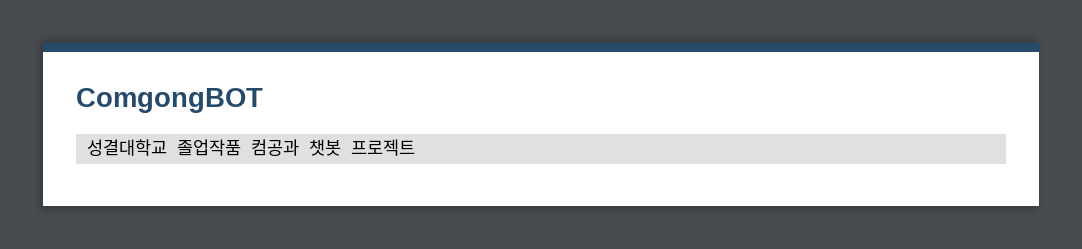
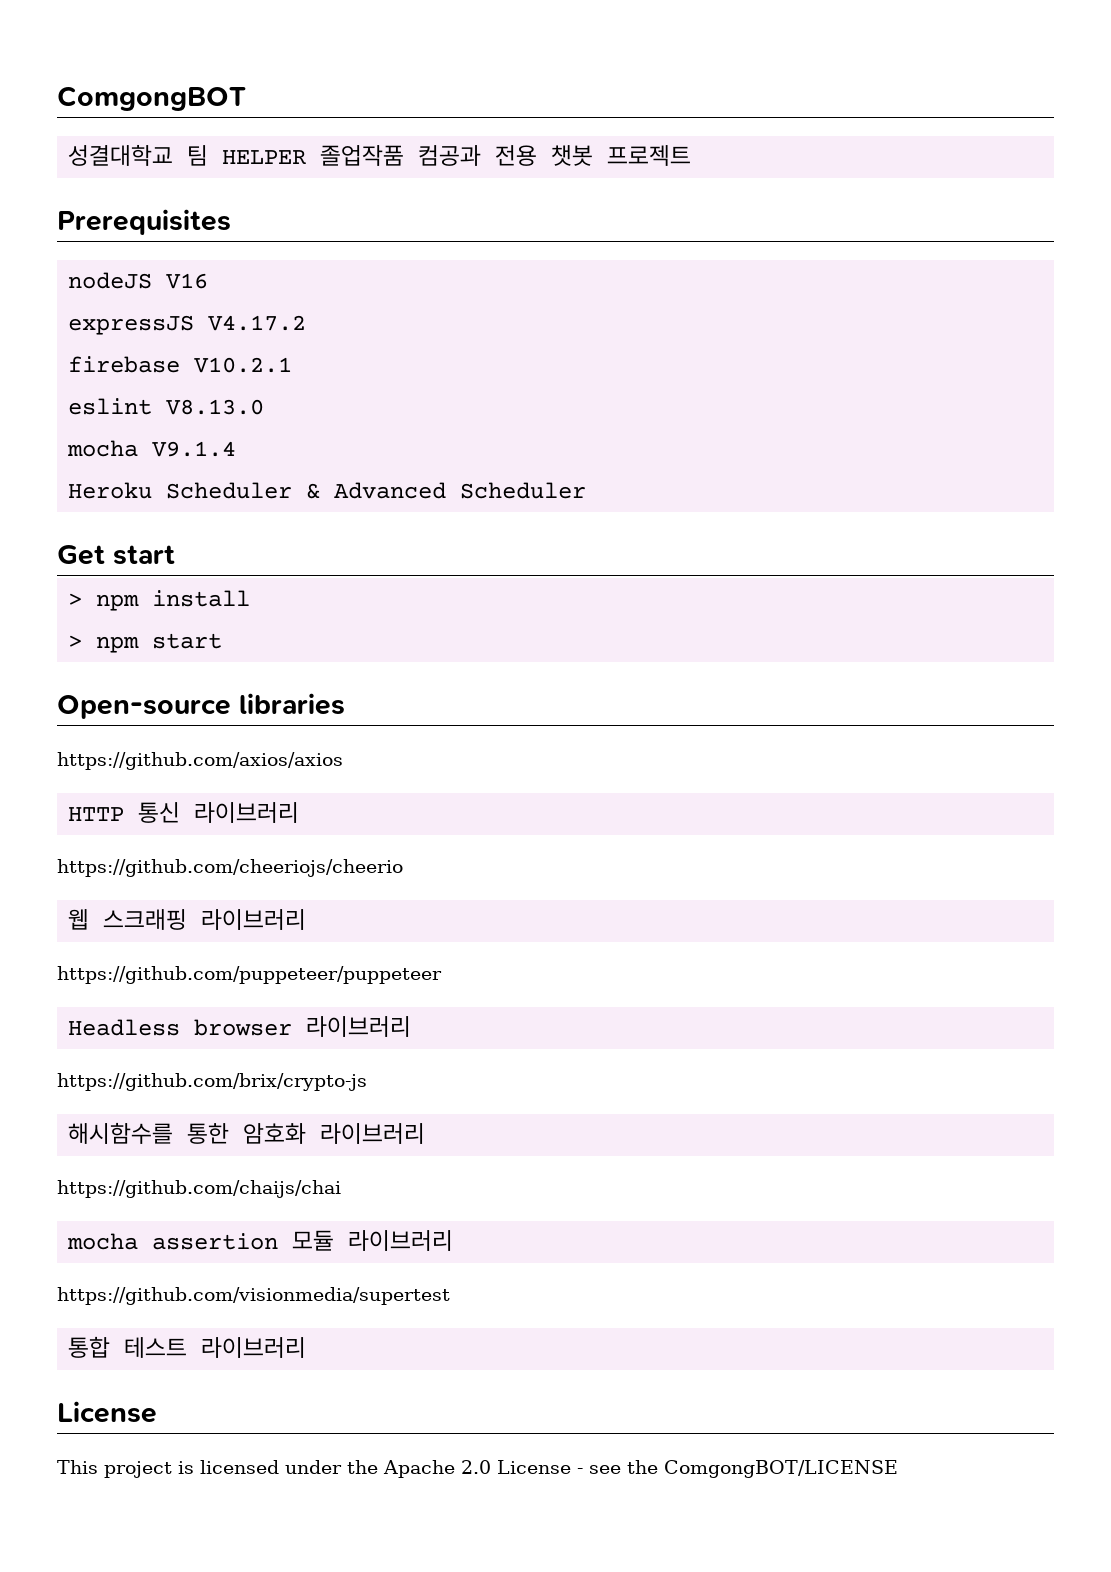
(167, 147) none -> [187,145,307,166] 팀 HELPER
(299, 147) none -> [495,145,538,166] 전용
(415, 147) none -> [57,209,231,235] [68,272,209,289] [68,315,307,335] [68,356,293,373] [68,398,265,415] [67,440,237,457] [68,482,587,499] [57,545,175,565] [68,590,251,611] [68,633,223,653] [57,693,345,719] [57,752,343,770] [68,802,300,823] [57,859,403,877] [68,909,307,930] [57,966,442,984] [68,1016,412,1037] [57,1073,367,1091] [68,1122,426,1144] [57,1180,341,1198] [67,1230,454,1251] [57,1287,450,1305] [68,1336,307,1358] [57,1401,157,1423] [57,1460,898,1478] // Prerequisites // nodeJS V16 // expressJS V4.17.2 // firebase V10.2.1 // eslint V8.13.0 // mocha V9.1.4 // Heroku Scheduler & Advanced Scheduler // Get start // > npm install // > npm start // Open-source libraries // https://github.com/axios/axios // HTTP 통신 라이브러리 // https://github.com/cheeriojs/cheerio // 웹 스크래핑 라이브러리 // https://github.com/puppeteer/puppeteer // Headless browser 라이브러리 // https://github.com/brix/crypto-js // 해시함수를 통한 암호화 라이브러리 // https://github.com/chaijs/chai // mocha assertion 모듈 라이브러리 // https://github.com/visionmedia/supertest // 통합 테스트 라이브러리 // License // This project is licensed under the Apache 2.0 License - see the ComgongBOT/LICENSE

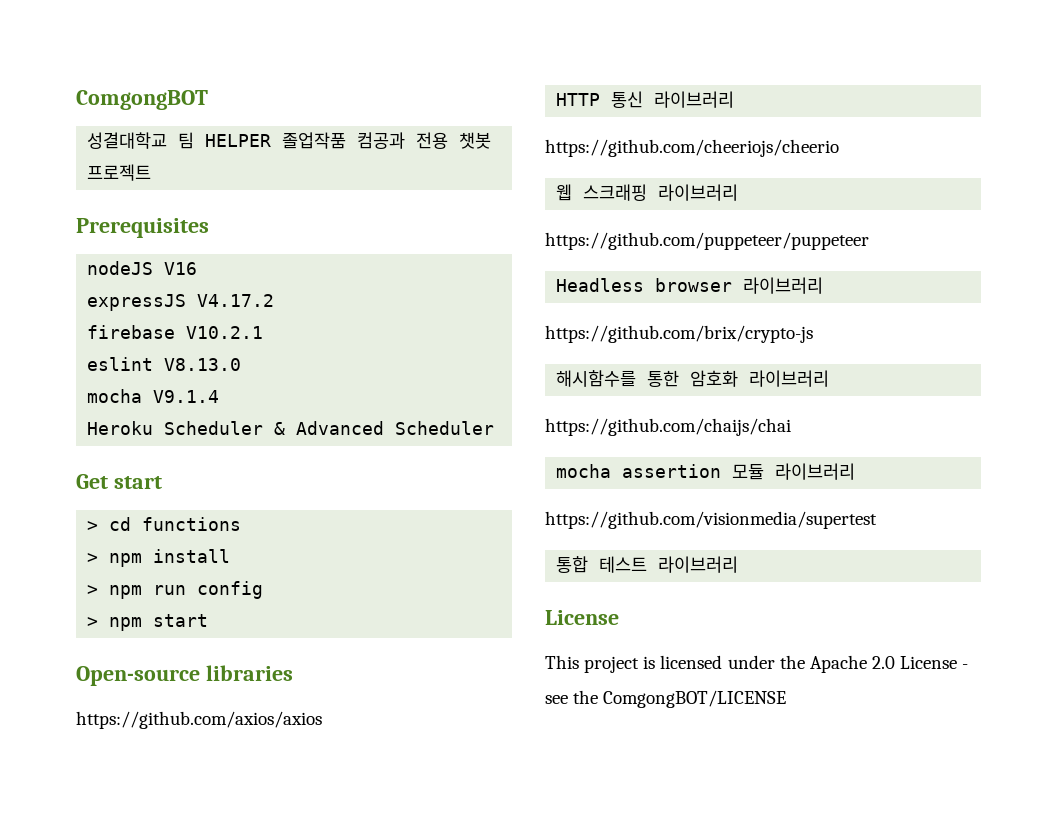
(175, 555) none -> [87,517,242,531] // > cd functions
(251, 598) none -> [87,581,264,599] // > npm run config

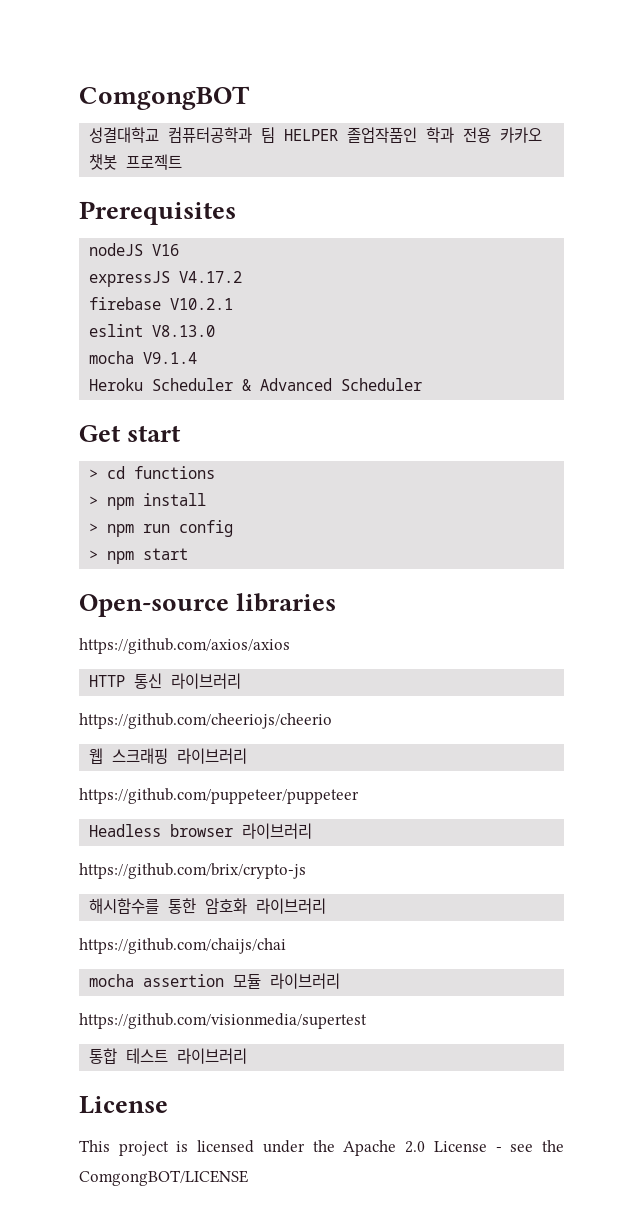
(168, 140) none -> [168,127,253,143] 컴퓨터공학과
[282,132,449,149] 졸업작품 컴공과 전용 -> [347,127,543,143] 졸업작품인 학과 전용 카카오

